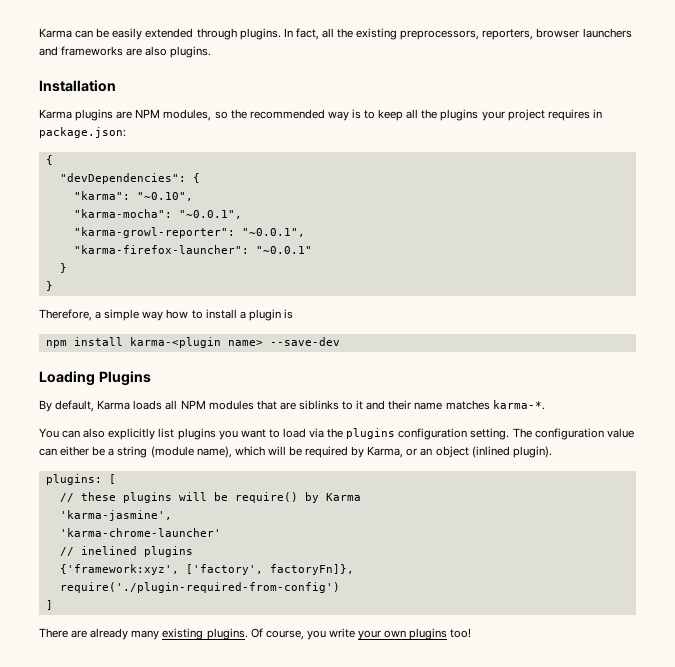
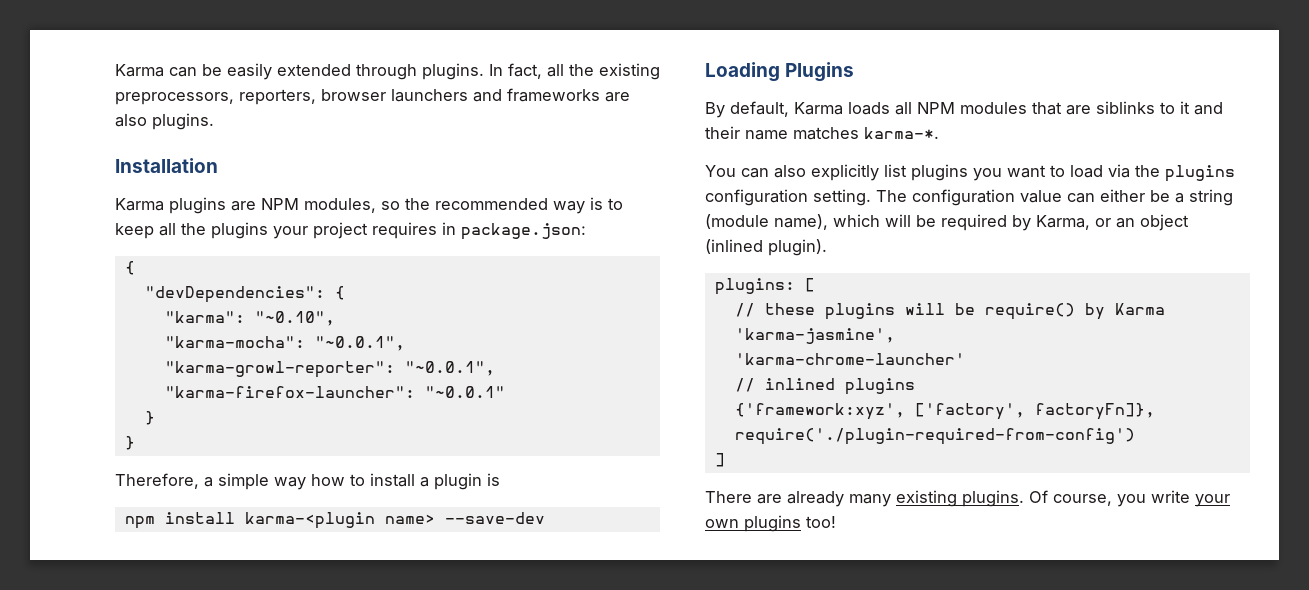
[80,546,137,555] inelined -> [764,378,835,390] inlined

